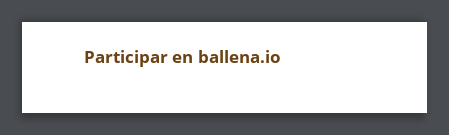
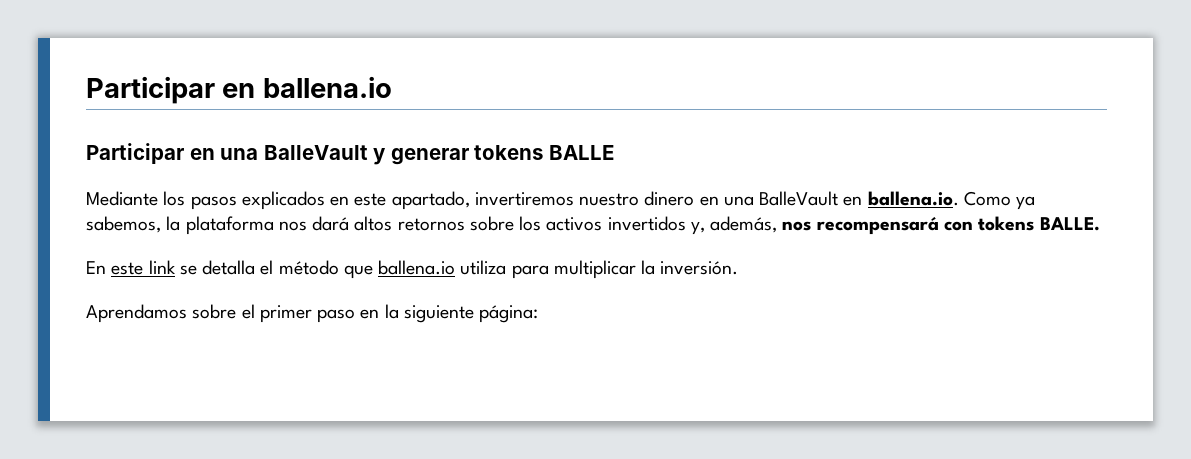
(281, 56) none -> [86,143,614,165] [86,191,1036,210] [86,216,1100,235] [86,260,739,279] [86,304,539,323] // Participar en una BalleVault y generar tokens BALLE // Mediante los pasos explicados en este apartado, invertiremos nuestro dinero en una BalleVault en ballena.io. Como ya sabemos, la plataforma nos dará altos retornos sobre los activos invertidos y, además, nos recompensará con tokens BALLE. // En este link se detalla el método que ballena.io utiliza para multiplicar la inversión. // Aprendamos sobre el primer paso en la siguiente página:

